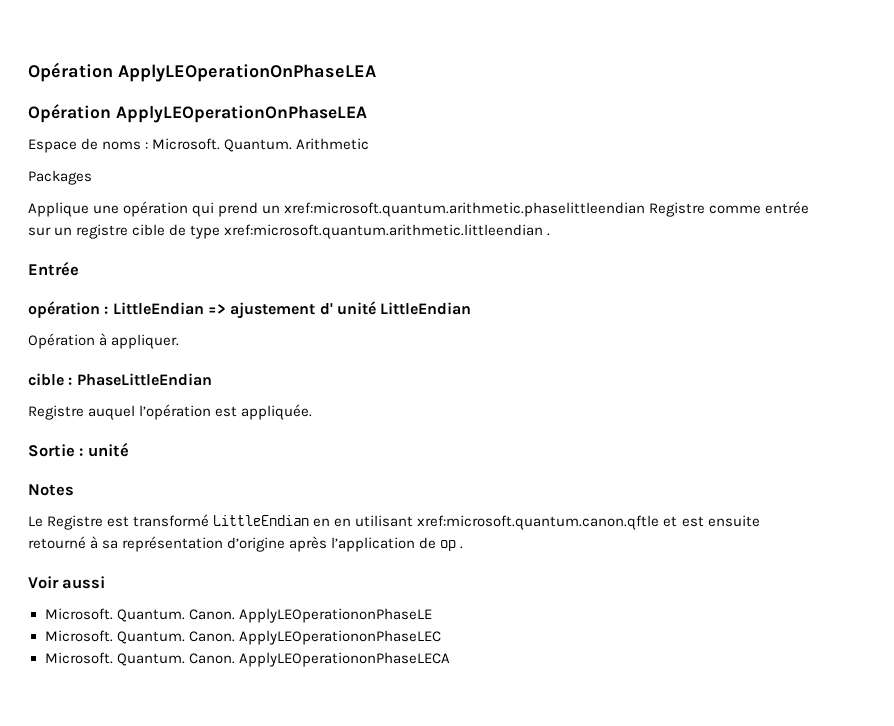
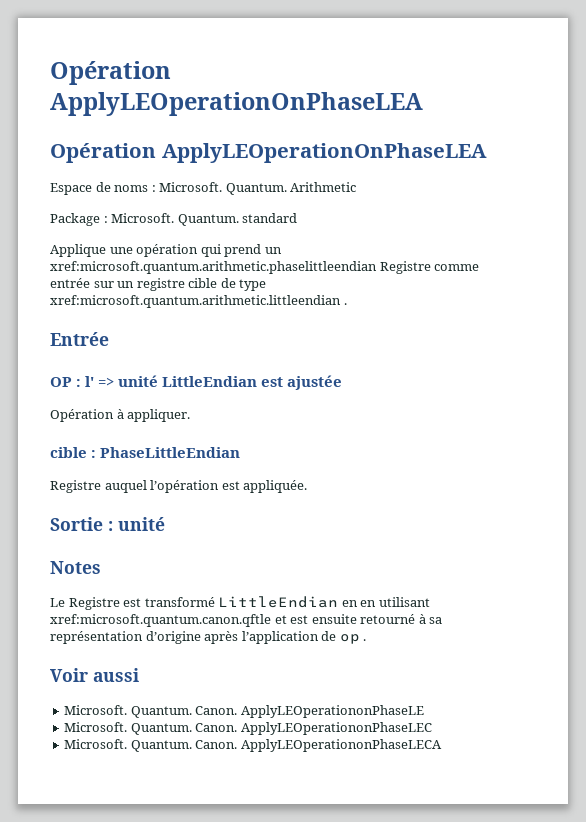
[28,170,92,185] Packages -> [50,213,298,226] Package : Microsoft. Quantum. standard
[28,301,333,319] opération : LittleEndian => ajustement d' -> [50,376,115,387] OP : l' =>
(472, 308) none -> [261,375,343,390] est ajustée

